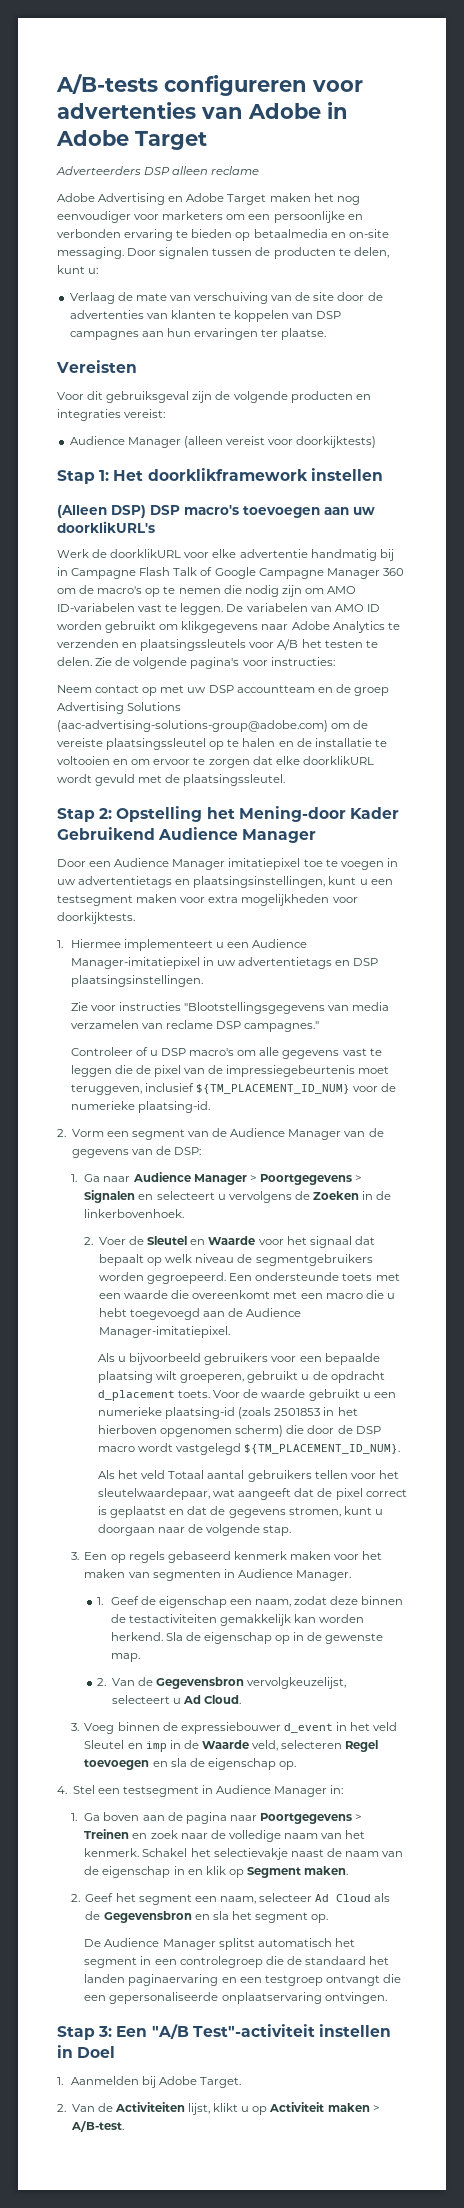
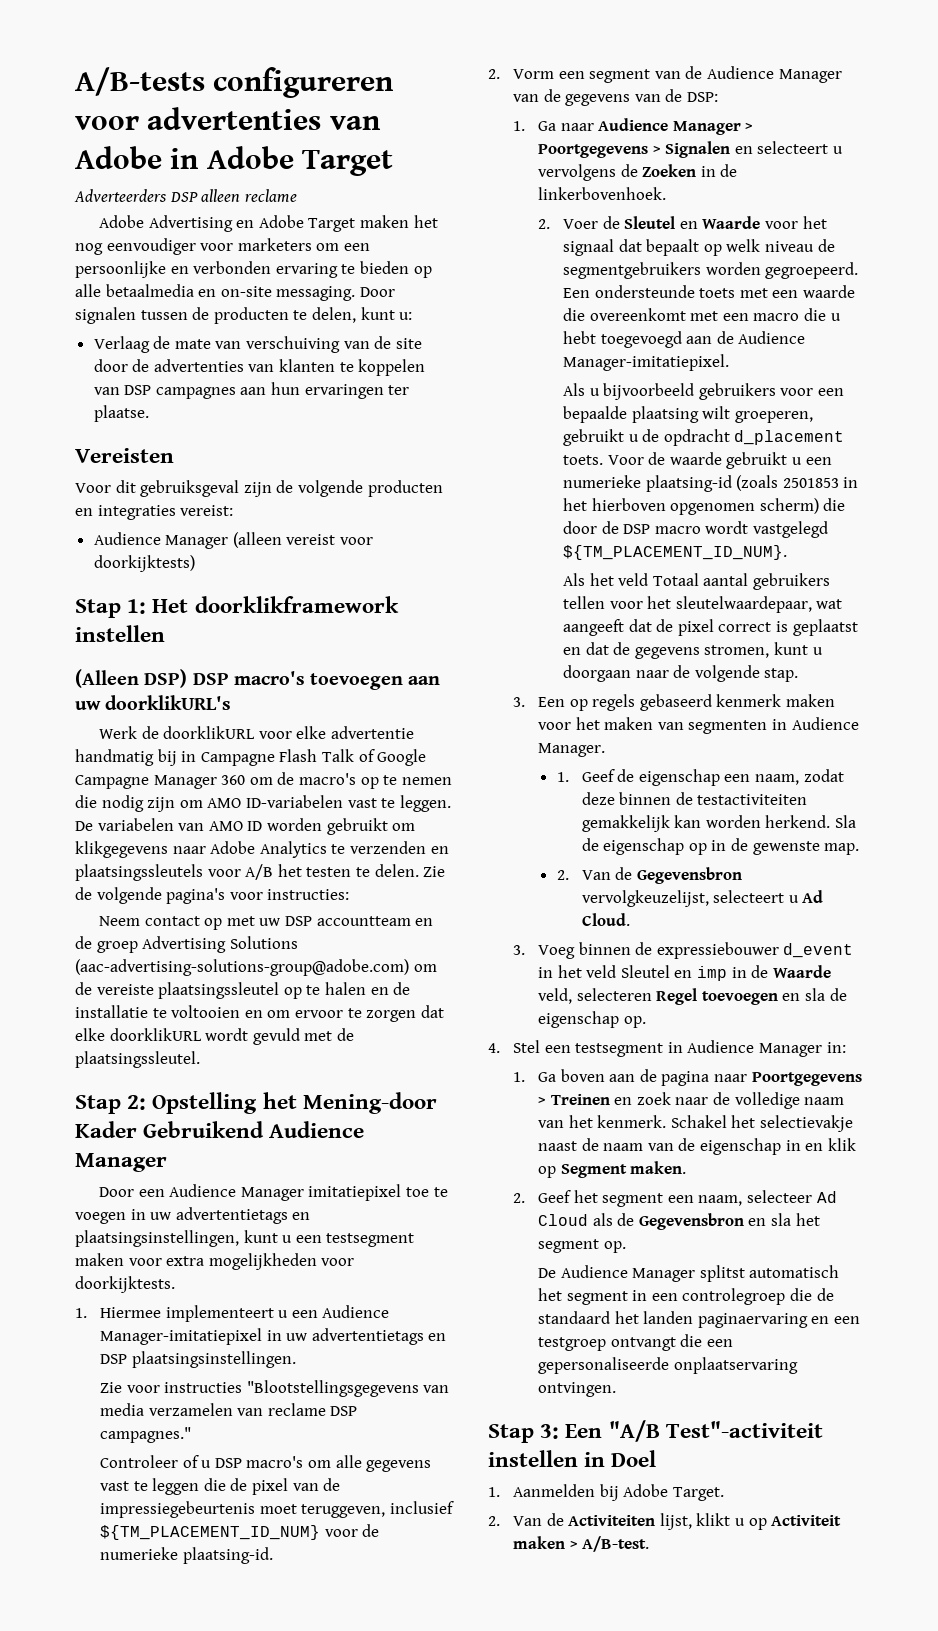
(251, 236) none -> [75,284,101,297] alle

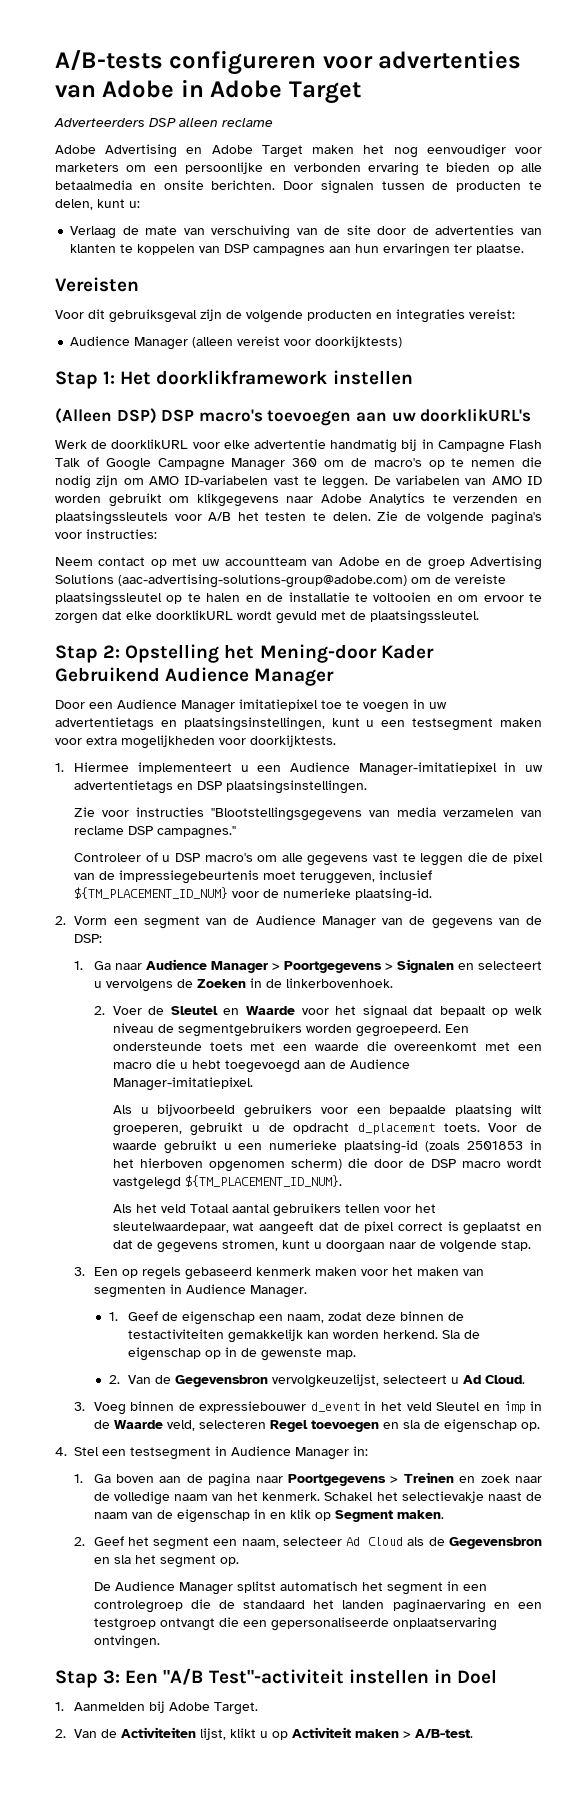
[220,286,356,301] on-site messaging. -> [163,180,276,190] onsite berichten.
[285,916,411,926] DSP accountteam -> [224,557,380,566] accountteam van Adobe

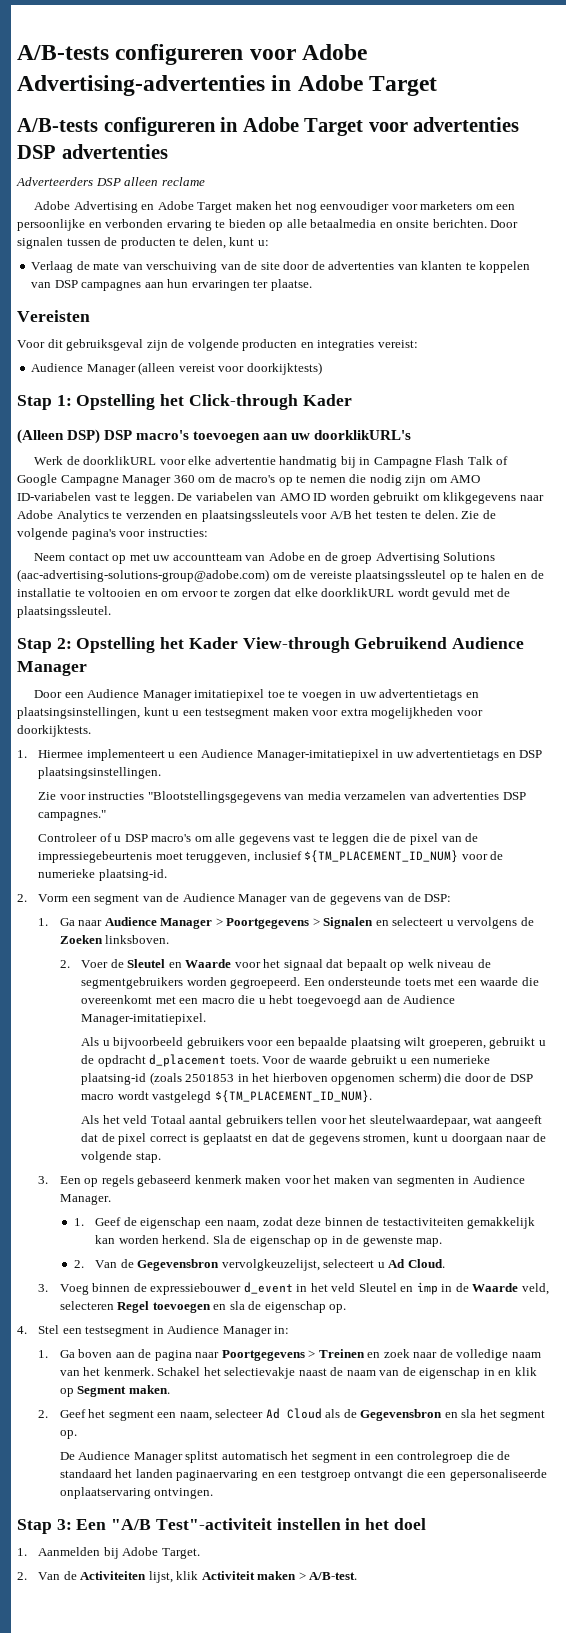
[378,50,522,69] [55,79,361,104] advertenties van Adobe in Adobe Target -> [302,44,368,60] [17,75,438,96] [17,117,520,136] [17,144,168,159] Adobe Advertising-advertenties in Adobe Target // A/B-tests configureren in Adobe Target voor advertenties DSP advertenties
[120,370,413,385] Het doorklikframework instellen -> [76,394,352,410] Opstelling het Click-through Kader
[259,644,434,663] Mening-door Kader -> [188,637,350,653] Kader View-through
[74,826,125,835] reclame -> [433,791,500,800] advertenties
[249,978,393,988] in de linkerbovenhoek. -> [105,935,170,944] linksboven.
[456,1669,497,1684] Doel -> [365,1518,426,1530] het doel
[230,1728,289,1740] klikt u op -> [176,1571,199,1580] klik

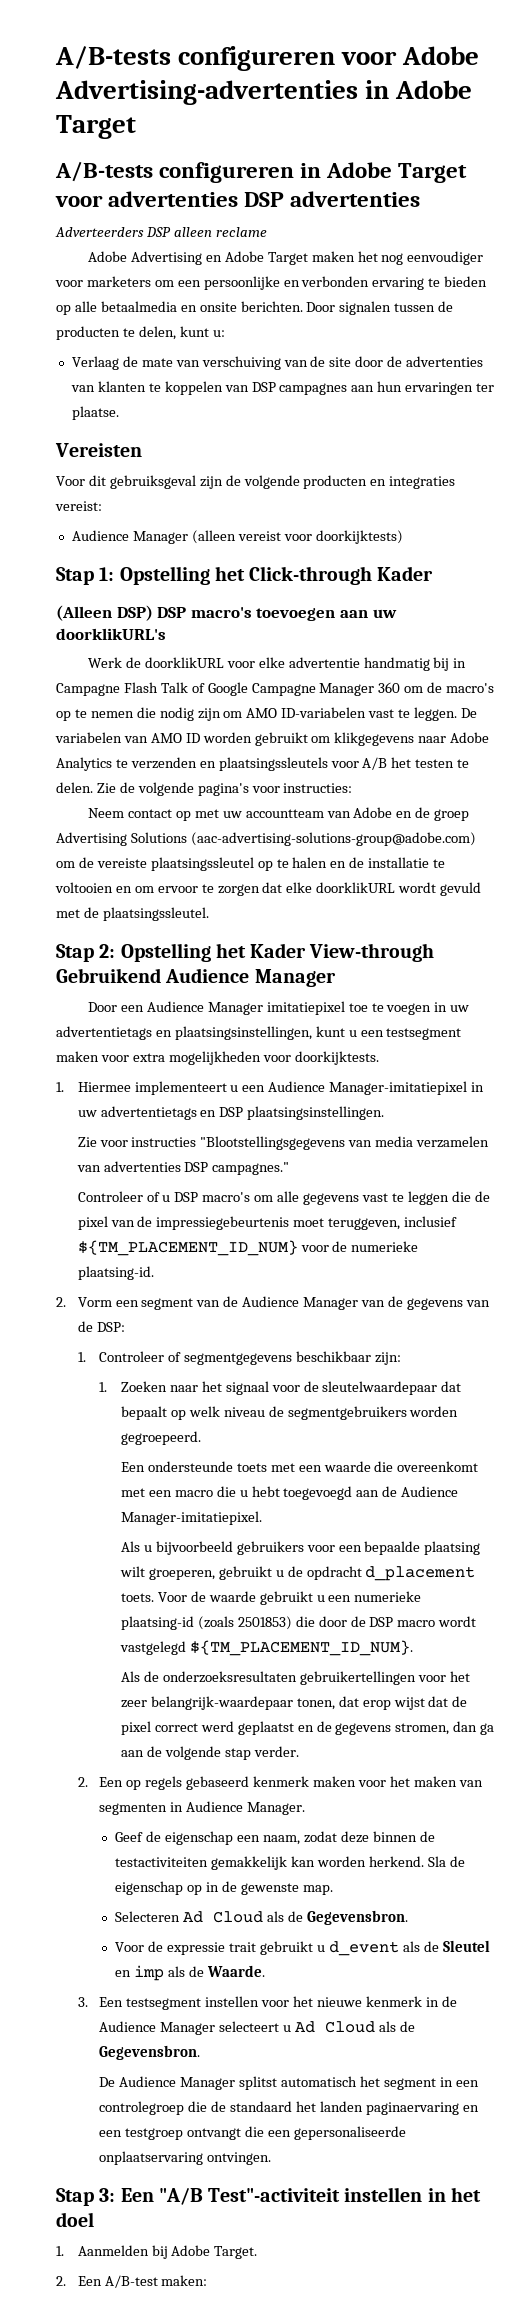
[59,917,534,929] [59,935,170,944] [59,959,323,971] Ga naar Audience Manager > Poortgegevens > Signalen en selecteert u vervolgens de Zoeken linksboven. // 2. Voer de Sleutel en Waarde voor het signaal -> [99,1351,401,1365] [99,1381,438,1395] Controleer of segmentgegevens beschikbaar zijn: // 1. Zoeken naar het signaal voor de sleutelwaardepaar
(301, 983) none -> (201, 1438) //
[185,1072,441,1085] 2501853 in het hierboven opgenomen scherm) -> [237,1616,292,1630] 2501853)
[102,1115,542,1127] het veld Totaal aantal gebruikers tellen voor het sleutelwaardepaar, wat aangeeft -> [143,1671,470,1685] [120,1696,425,1710] de onderzoeksresultaten gebruikertellingen voor het zeer belangrijk-waardepaar tonen, dat erop wijst
[190,1134,200,1142] is -> [200,1721,234,1732] werd
[271,1133,289,1142] dat -> (314, 1728) none
[412,1133,546,1145] [81,1151,161,1163] [38,1176,49,1184] kunt u doorgaan naar de volgende stap. // 3. -> [453,1721,495,1735] [120,1746,299,1760] [77,1777,88,1787] dan ga aan de volgende stap verder. // 2.
[74,1218,85,1226] 1. -> (306, 1808) none
[74,1259,445,1271] [38,1282,549,1295] [59,1301,347,1313] [17,1325,290,1337] [38,1349,541,1361] [59,1367,537,1379] [59,1385,170,1397] [38,1408,546,1421] [59,1430,77,1439] 2. Van de Gegevensbron vervolgkeuzelijst, selecteert u Ad Cloud. // 3. Voeg binnen de expressiebouwer d_event in het veld Sleutel en imp in de Waarde veld, selecteren Regel toevoegen en sla de eigenschap op. // 4. Stel een testsegment in Audience Manager in: // 1. Ga boven aan de pagina naar Poortgegevens > Treinen en zoek naar de volledige naam van het kenmerk. Schakel het selectievakje naast de naam van de eigenschap in en klik op Segment maken. // 2. Geef het segment een naam, selecteer Ad Cloud als de Gegevensbron en sla het segment op. -> [115,1910,408,1925] [115,1940,490,1956] [115,1965,265,1981] [77,1996,457,2010] [99,2021,415,2035] [99,2045,201,2060] Selecteren Ad Cloud als de Gegevensbron. // Voor de expressie trait gebruikt u d_event als de Sleutel en imp als de Waarde. // 3. Een testsegment instellen voor het nieuwe kenmerk in de Audience Manager selecteert u Ad Cloud als de Gegevensbron.
[38,1571,358,1583] Van de Activiteiten lijst, klik Activiteit maken > A/B-test. -> [77,2275,208,2288] Een A/B-test maken:

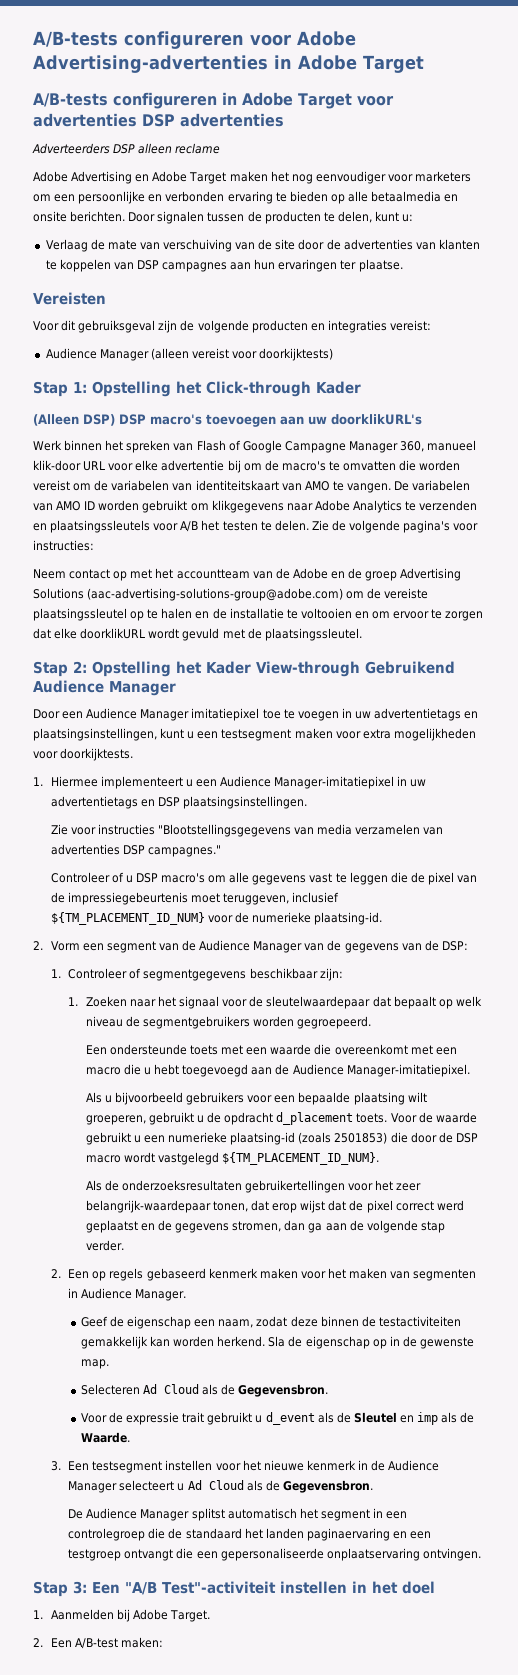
[125,657,467,671] [56,682,495,696] [56,707,458,721] de doorklikURL voor elke advertentie handmatig bij in Campagne Flash Talk of Google Campagne Manager 360 om de macro's op te nemen die nodig zijn om AMO ID-variabelen vast te leggen. -> [64,440,477,453] [33,460,461,473] [33,480,391,493] binnen het spreken van Flash of Google Campagne Manager 360, manueel klik-door URL voor elke advertentie bij om de macro's te omvatten die worden vereist om de variabelen van identiteitskaart van AMO te vangen.
[222,811,242,818] uw -> [155,568,174,579] het
(351, 814) none -> [275,568,290,579] de

